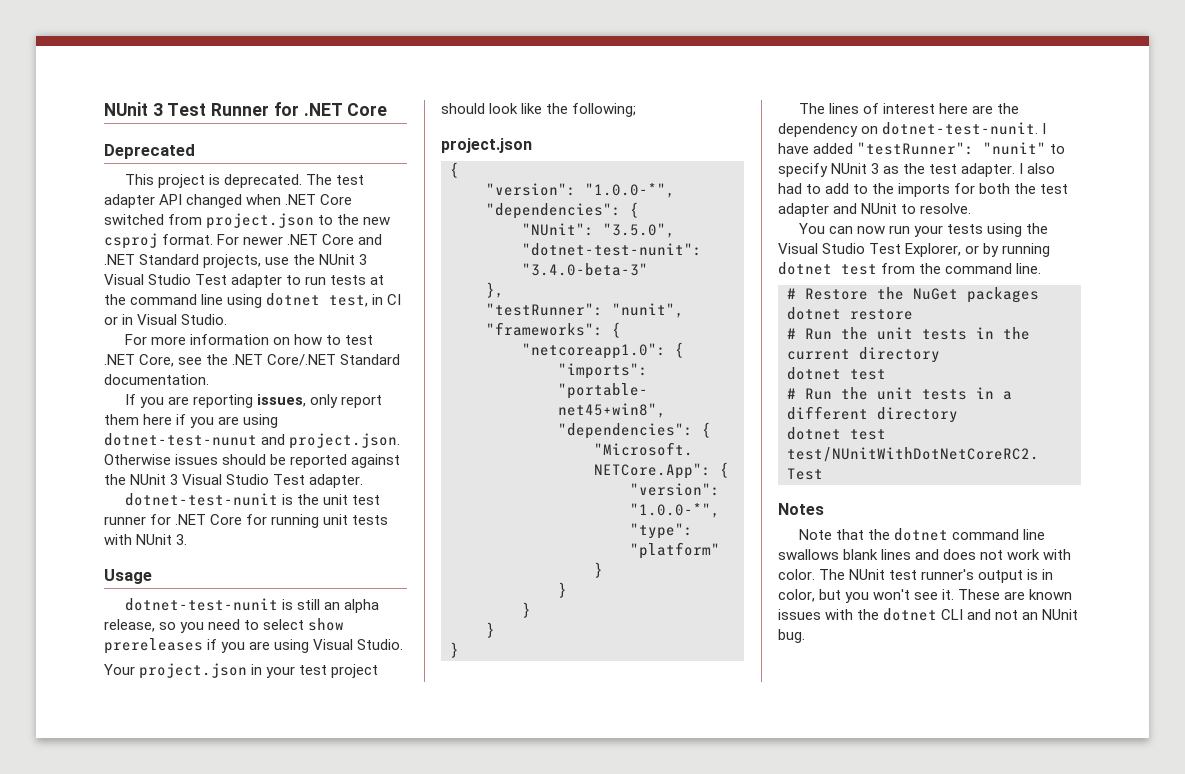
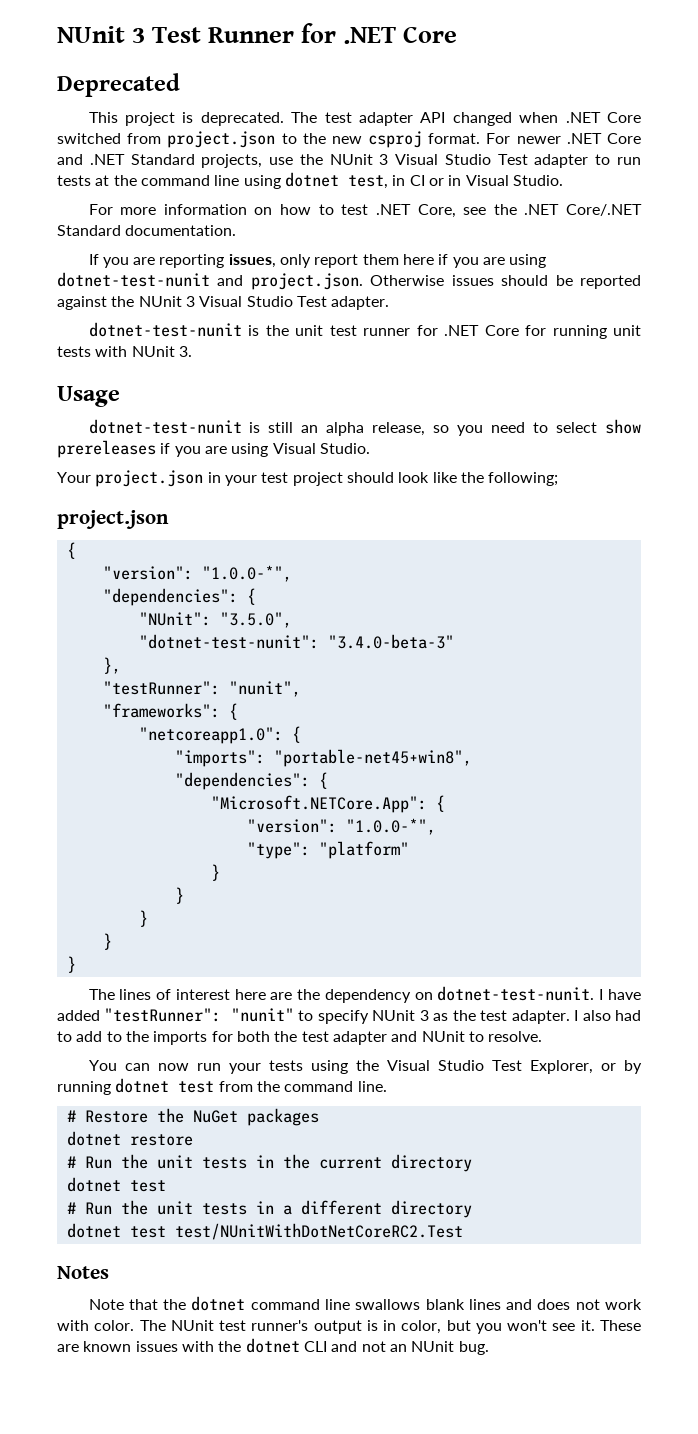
[104,433,257,446] dotnet-test-nunut -> [57,272,210,287] dotnet-test-nunit

